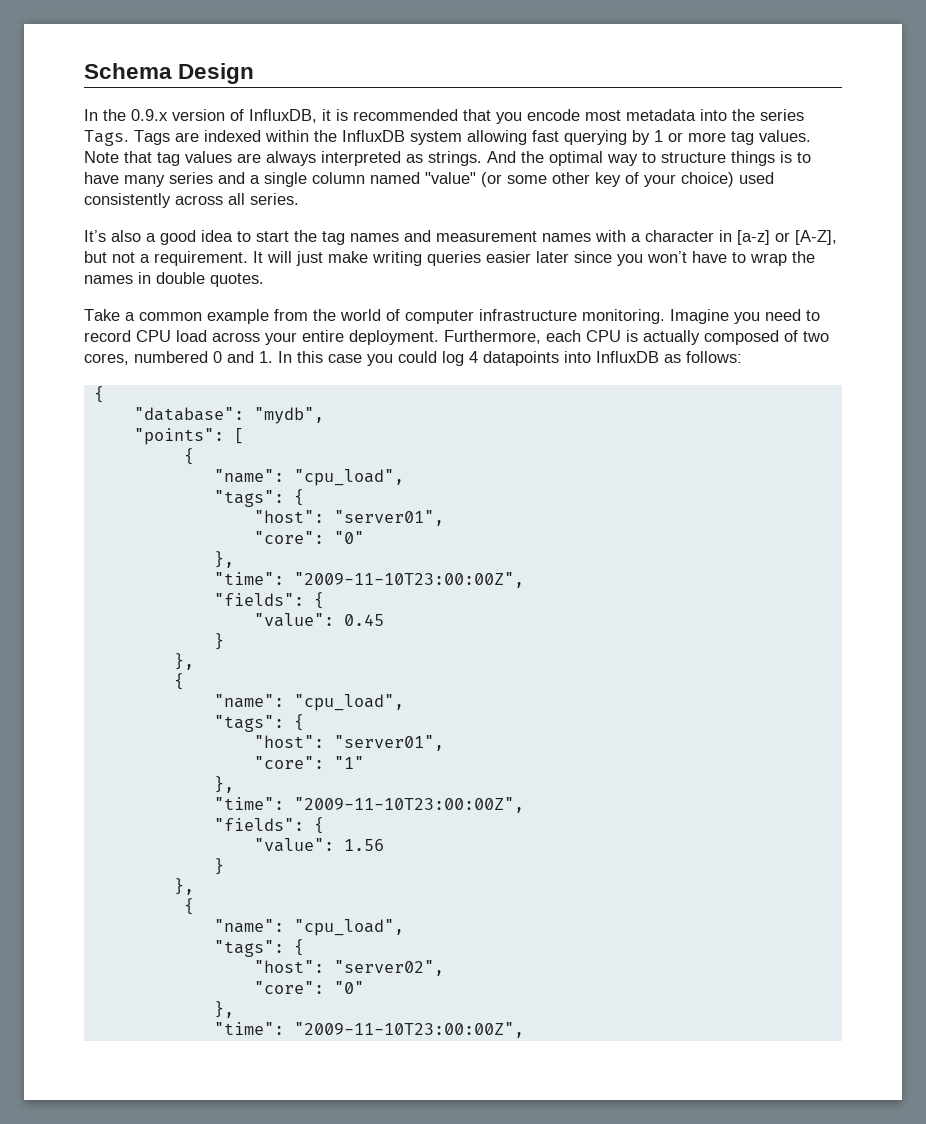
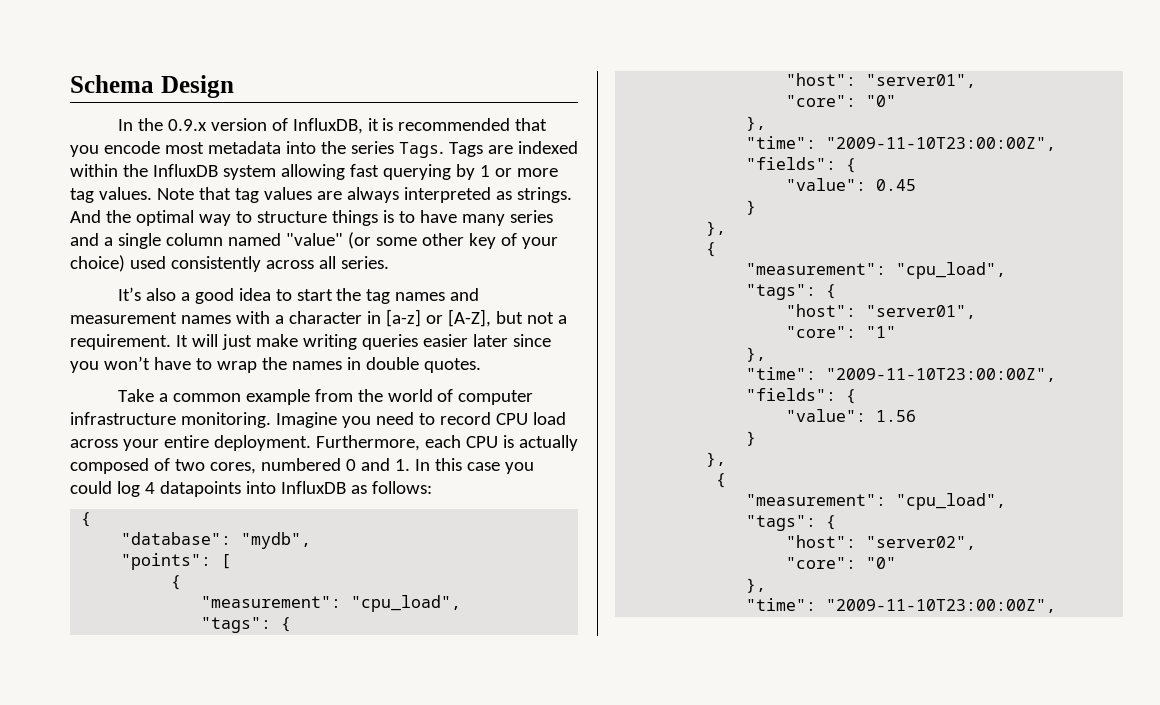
[213,469,284,483] "name": -> [201,596,342,608] "measurement":
[213,694,284,708] "name": -> [746,263,887,275] "measurement":
[213,919,284,933] "name": -> [746,494,887,506] "measurement":

